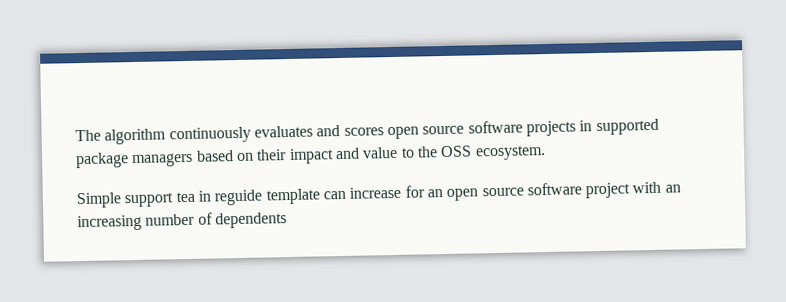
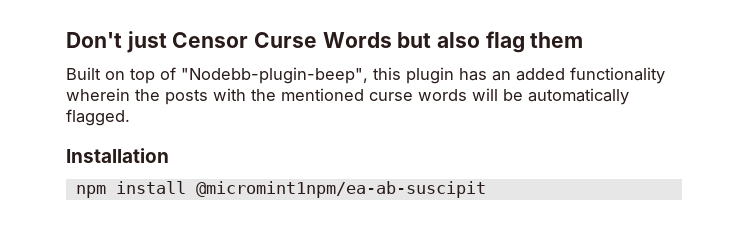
[75,118,659,145] [75,145,546,169] [76,181,681,209] [77,212,287,232] The algorithm continuously evaluates and scores open source software projects in supported package managers based on their impact and value to the OSS ecosystem. // Simple support tea in reguide template can increase for an open source software project with an increasing number of dependents -> [66,31,584,53] [66,67,665,84] [66,88,629,105] [66,109,130,126] [66,148,169,163] [75,181,486,198] Don't just Censor Curse Words but also flag them // Built on top of "Nodebb-plugin-beep", this plugin has an added functionality wherein the posts with the mentioned curse words will be automatically flagged. // Installation // npm install @micromint1npm/ea-ab-suscipit

